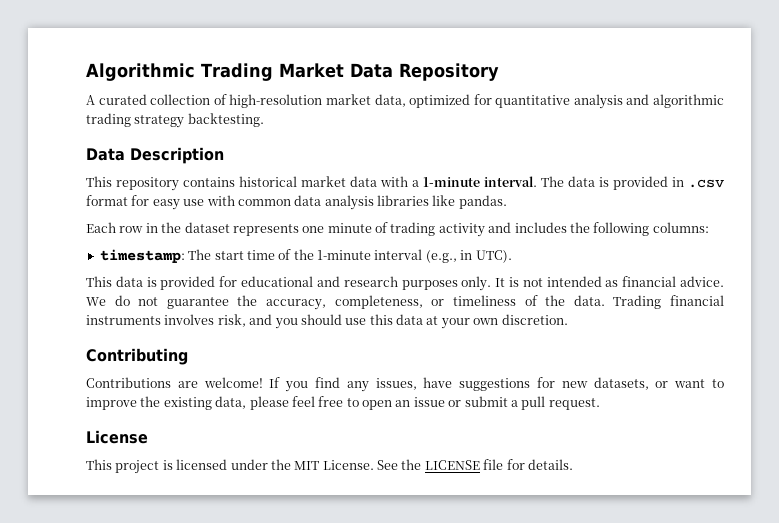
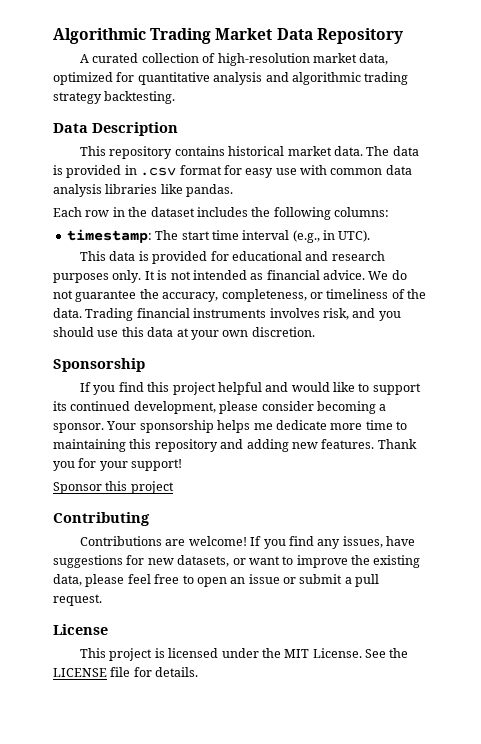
[350,176,537,187] data with a 1-minute interval. -> [333,146,363,156] data.
[232,222,512,237] represents one minute of trading activity and -> (195, 212) none
[278,249,371,260] of the 1-minute -> (239, 235) none
(568, 319) none -> [53,358,145,372] [80,382,421,395] [53,401,387,414] [53,420,407,433] [53,439,417,452] [53,458,183,471] [53,481,174,494] // Sponsorship // If you find this project helpful and would like to support its continued development, please consider becoming a sponsor. Your sponsorship helps me dedicate more time to maintaining this repository and adding new features. Thank you for your support! // Sponsor this project

